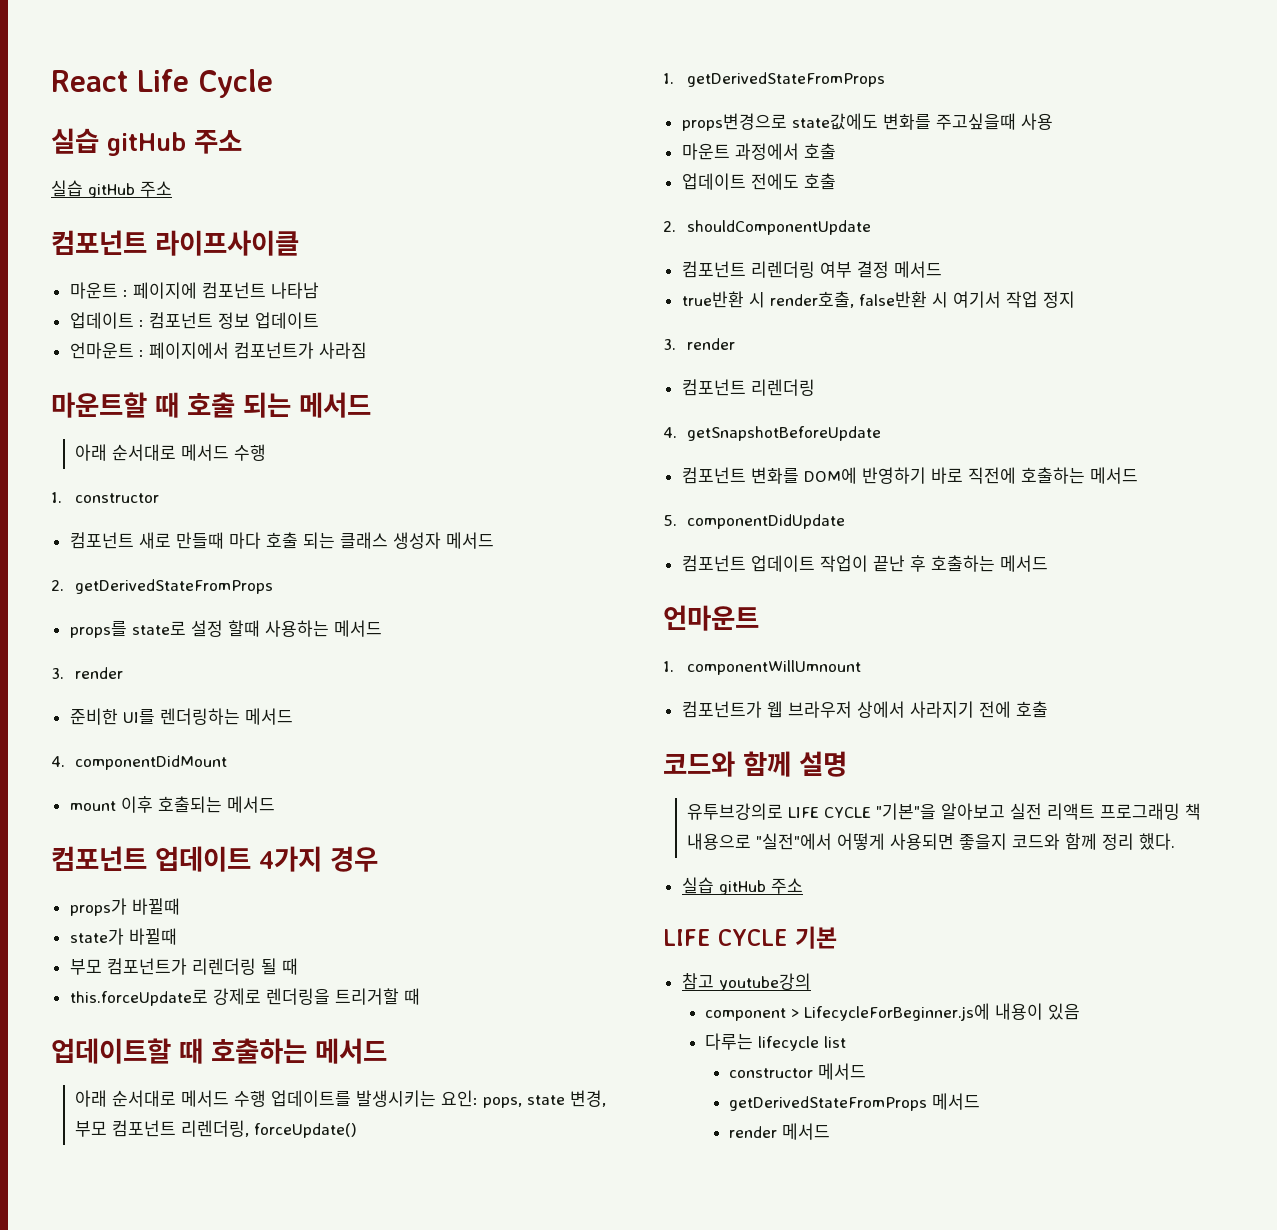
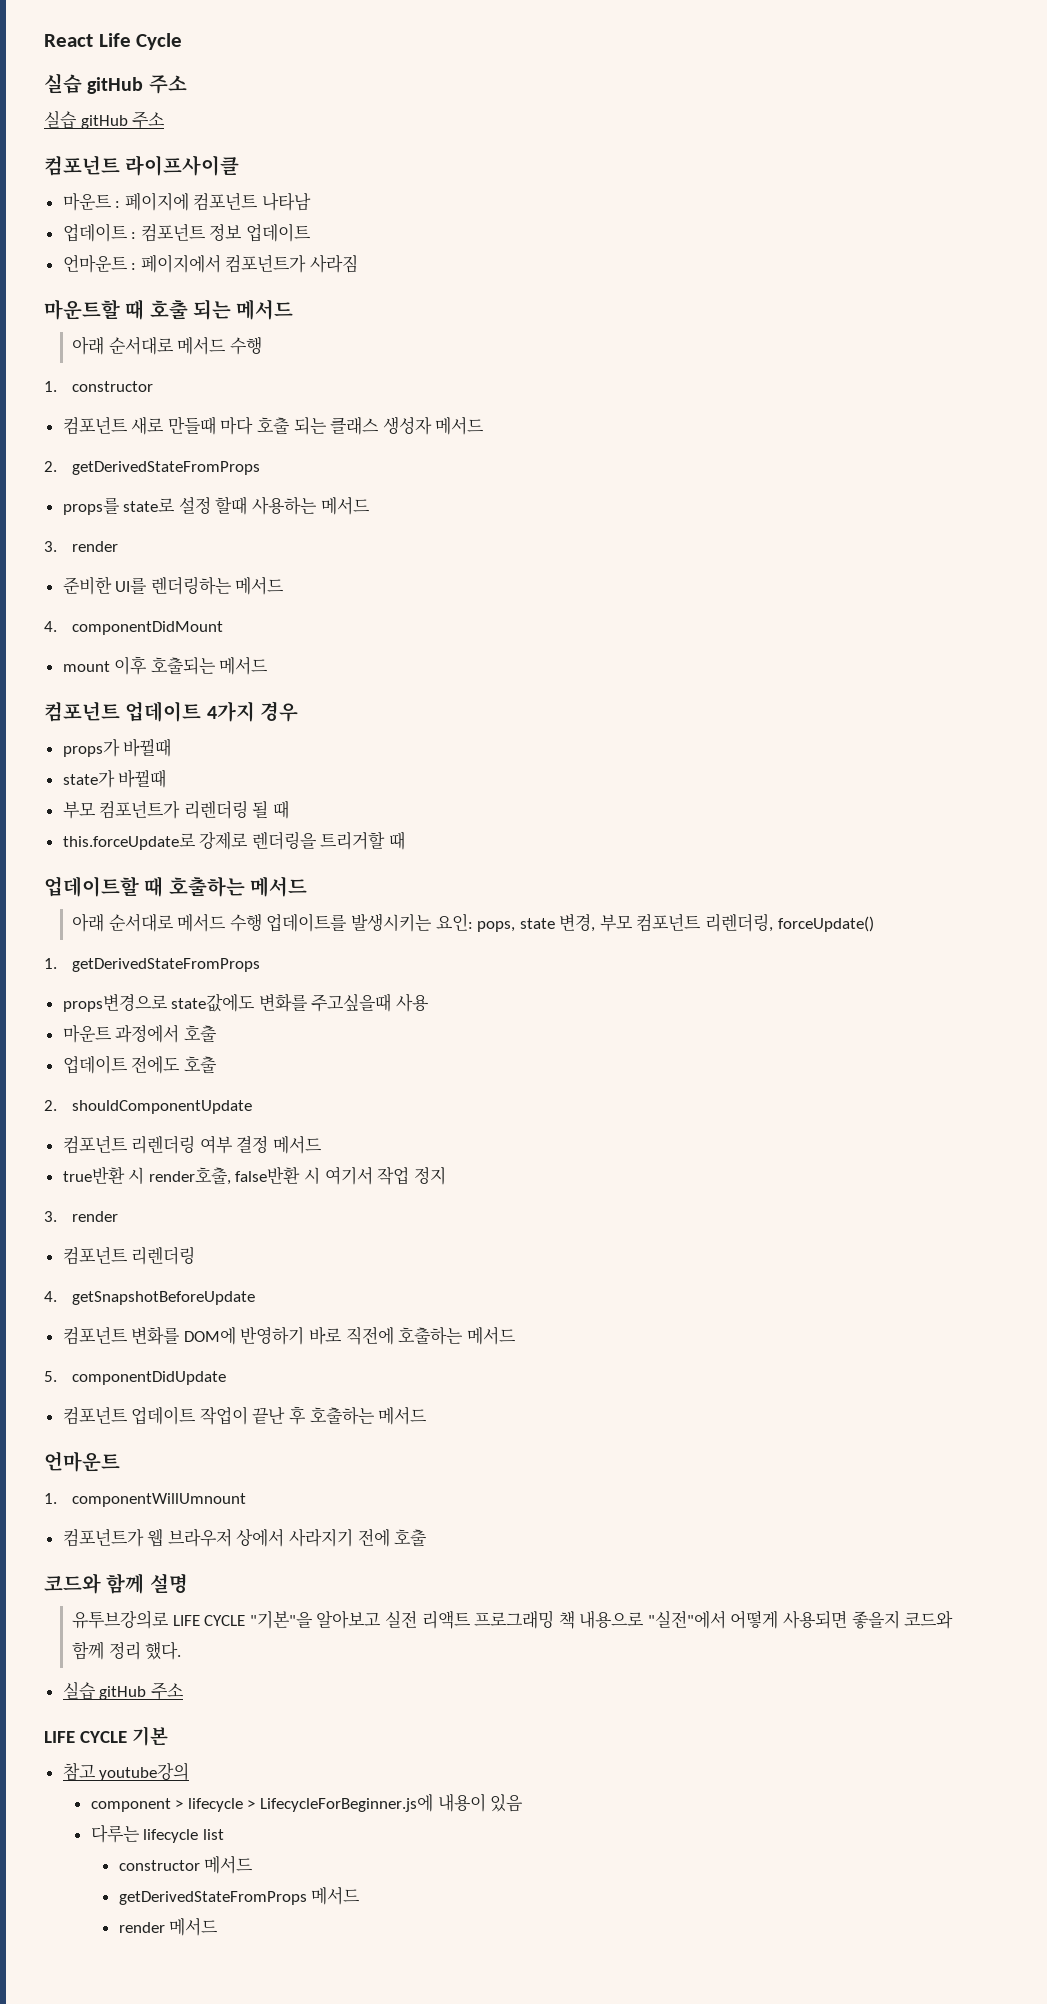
(800, 1013) none -> [187,1798,256,1812] lifecycle >

